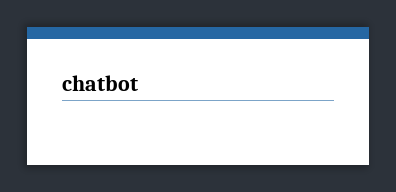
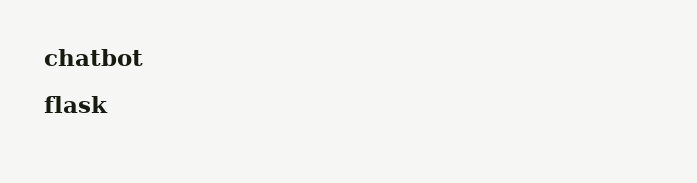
(138, 83) none -> [44,96,108,113] // flask

